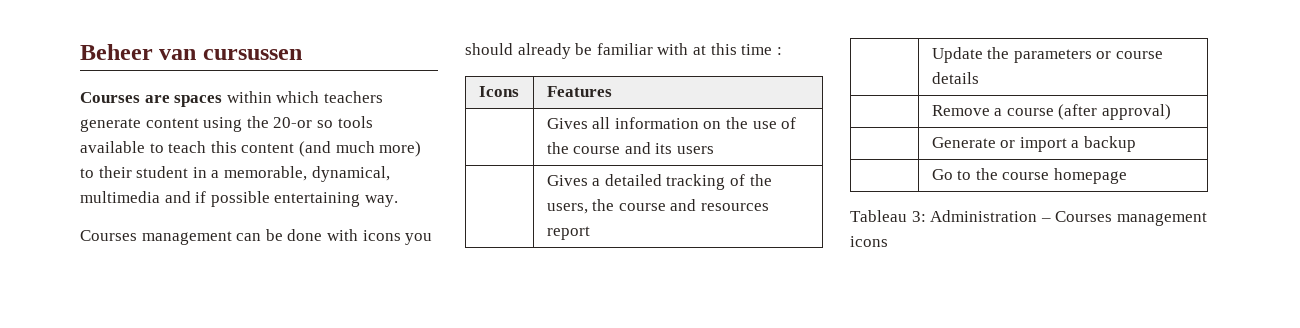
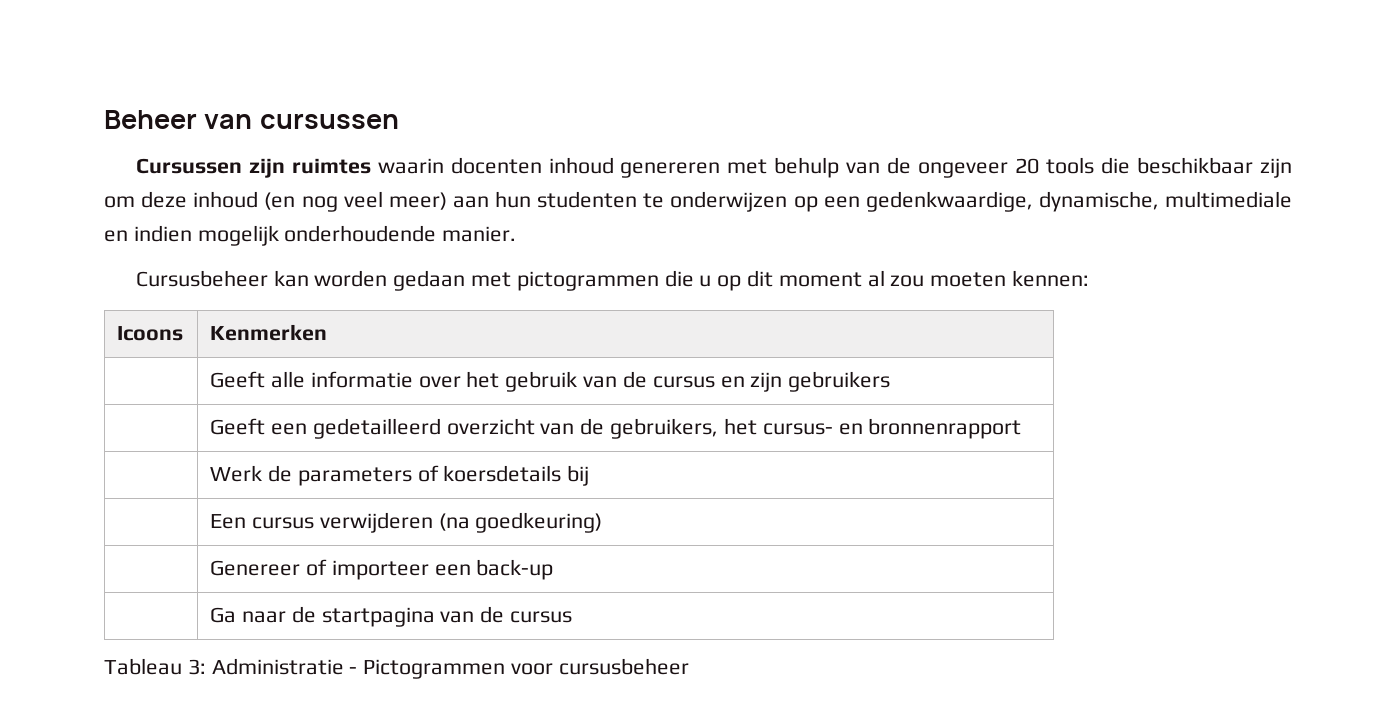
[80,91,383,107] [80,116,373,132] [80,141,422,157] [80,166,390,182] [80,191,398,207] [80,229,433,245] [465,43,782,59] [478,86,519,97] [546,86,612,97] [546,117,797,129] [546,142,714,154] [546,174,772,190] [546,199,769,214] [546,226,590,240] [931,47,1163,63] [931,72,979,84] [931,104,1171,120] [931,136,1136,152] [931,168,1127,184] [850,210,1207,226] [850,236,888,247] Courses are spaces within which teachers generate content using the 20-or so tools available to teach this content (and much more) to their student in a memorable, dynamical, multimedia and if possible entertaining way. // Courses management can be done with icons you should already be familiar with at this time : // Icons | Features // | Gives all information on the use of the course and its users // | Gives a detailed tracking of the users, the course and resources report // | Update the parameters or course details // | Remove a course (after approval) // | Generate or import a backup // | Go to the course homepage // Tableau 3: Administration – Courses management icons -> [135,157,1292,178] [104,191,1292,212] [104,225,517,246] [135,270,1090,291] [117,326,184,341] [210,324,328,341] [210,371,891,392] [210,418,1022,439] [210,465,590,486] [210,512,603,533] [210,559,554,580] [210,606,573,627] [104,658,689,679] Cursussen zijn ruimtes waarin docenten inhoud genereren met behulp van de ongeveer 20 tools die beschikbaar zijn om deze inhoud (en nog veel meer) aan hun studenten te onderwijzen op een gedenkwaardige, dynamische, multimediale en indien mogelijk onderhoudende manier. // Cursusbeheer kan worden gedaan met pictogrammen die u op dit moment al zou moeten kennen: // Icoons | Kenmerken // | Geeft alle informatie over het gebruik van de cursus en zijn gebruikers // | Geeft een gedetailleerd overzicht van de gebruikers, het cursus- en bronnenrapport // | Werk de parameters of koersdetails bij // | Een cursus verwijderen (na goedkeuring) // | Genereer of importeer een back-up // | Ga naar de startpagina van de cursus // Tableau 3: Administratie - Pictogrammen voor cursusbeheer

